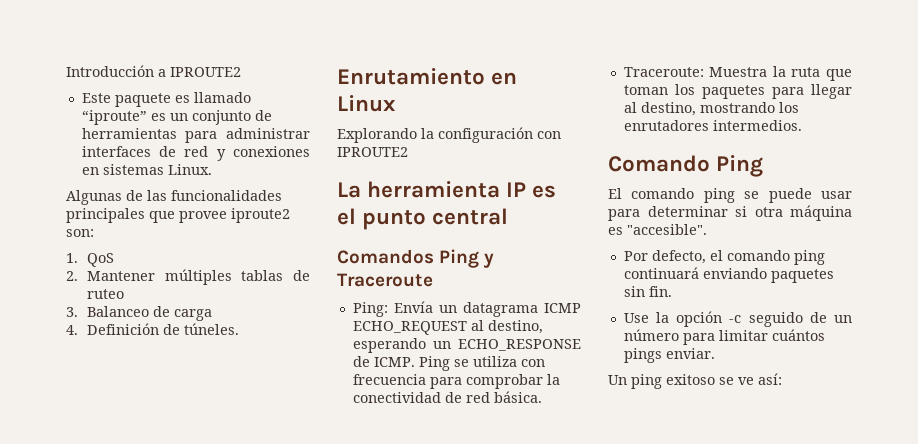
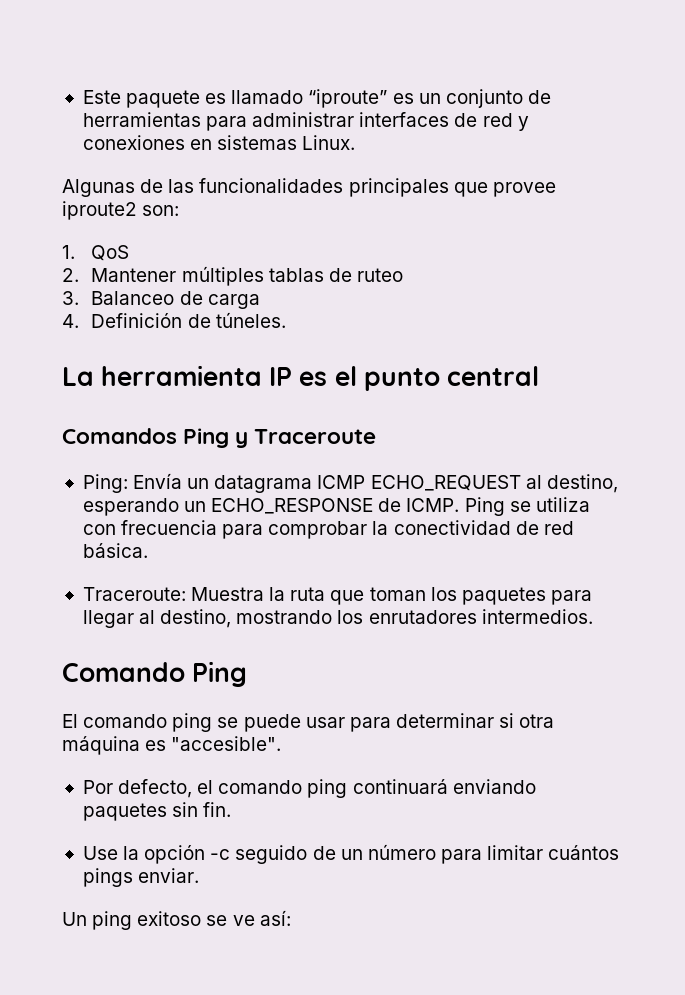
[66,65,241,77] Introducción a IPROUTE2 // -> (82, 97) none
[337,68,518,85] [337,95,396,112] [337,127,561,143] [337,147,408,157] // Enrutamiento en Linux // Explorando la configuración con IPROUTE2 -> (286, 320) none

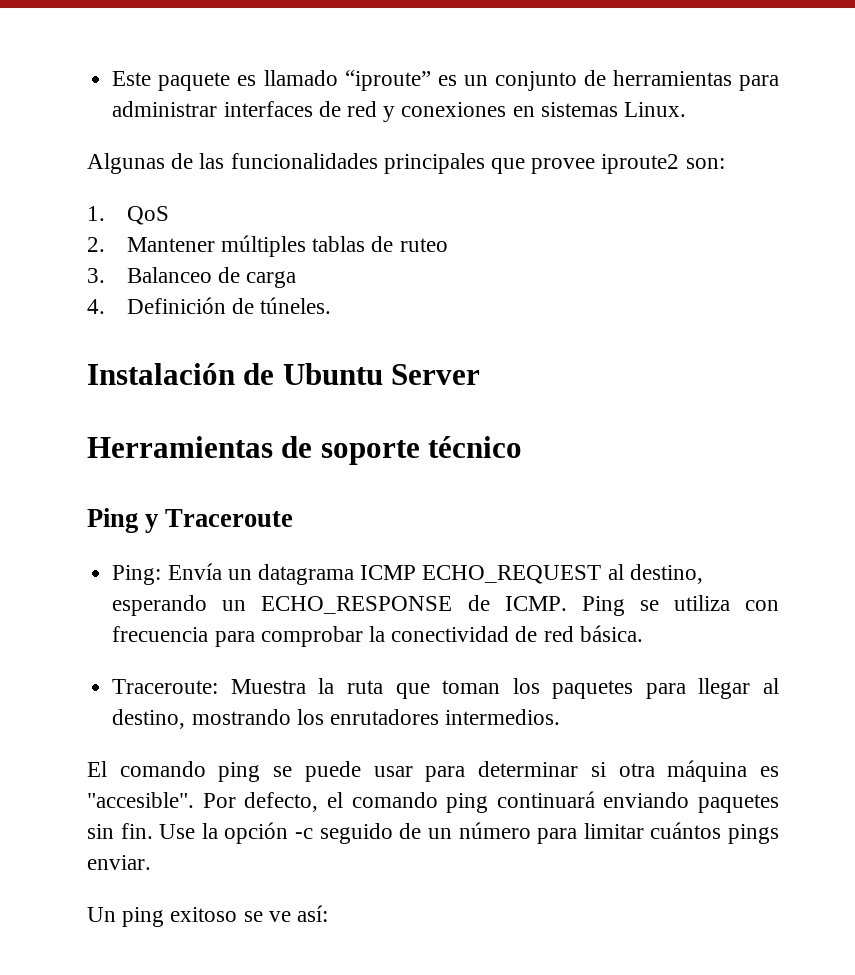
[62,365,539,391] [62,428,177,444] La herramienta IP es el punto central // Comandos -> [87,363,481,385] [87,436,523,465] Instalación de Ubuntu Server // Herramientas de soporte técnico //
[62,661,248,687] // Comando Ping -> (561, 717) none
(282, 743) // -> (194, 800) none
(232, 809) // -> (153, 831) none

